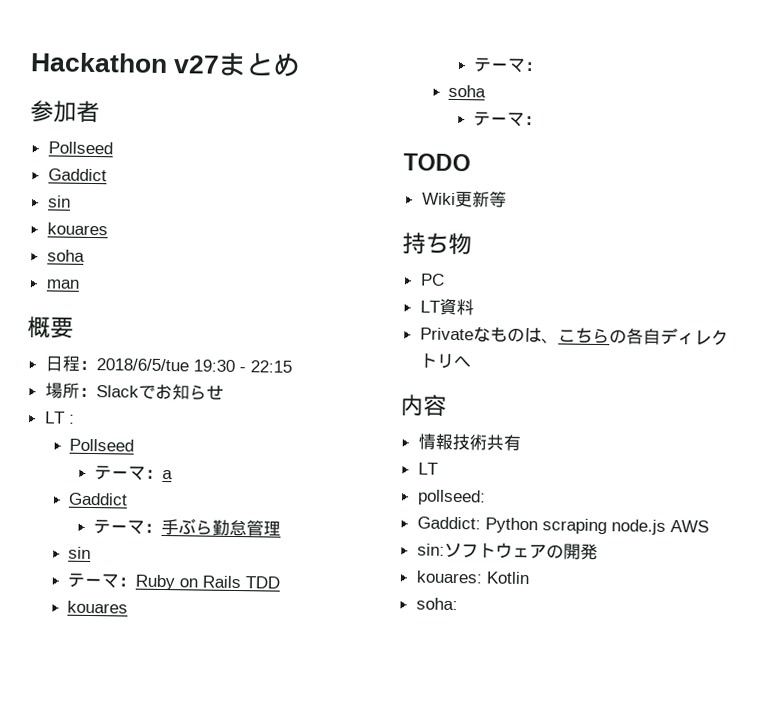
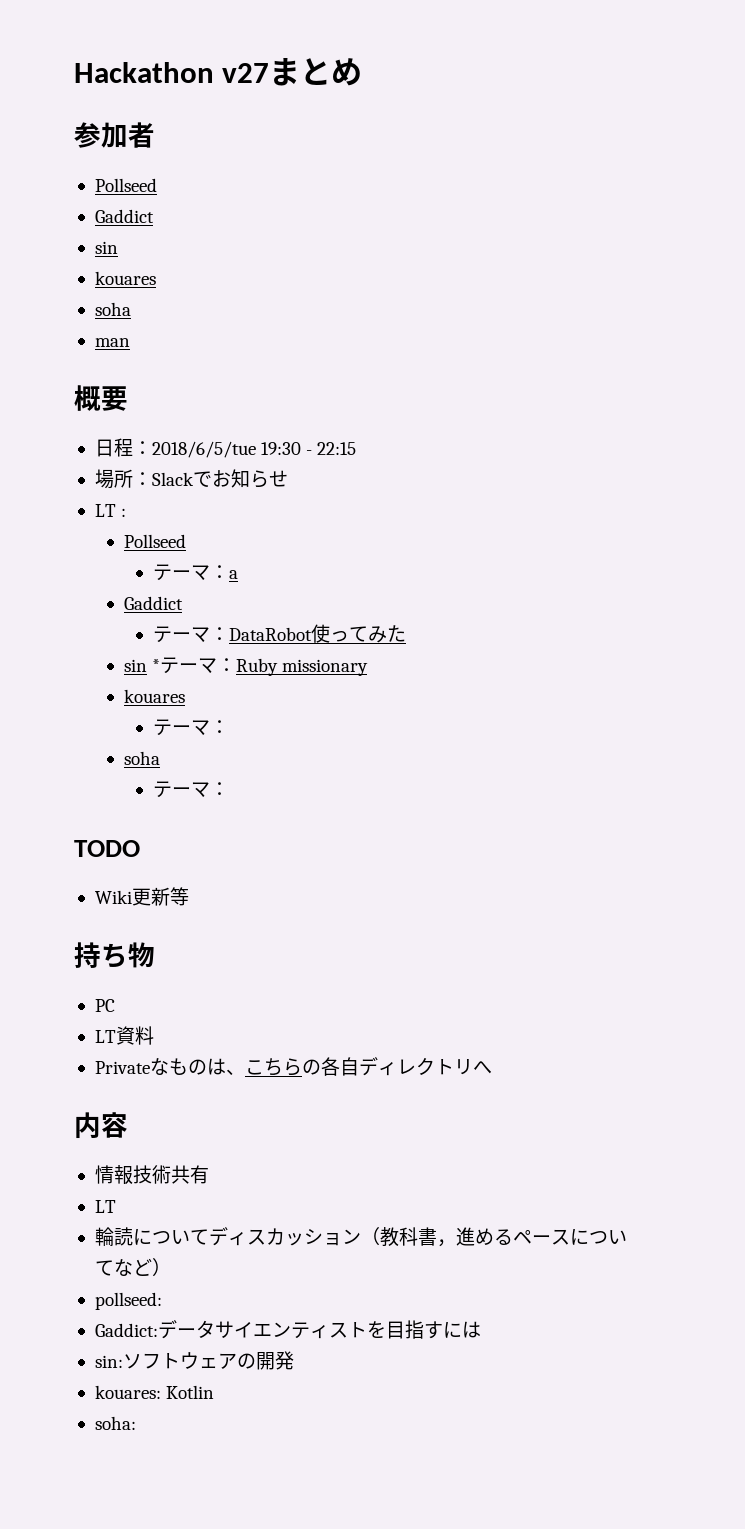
[160,518,281,537] [67,546,91,560] 手ぶら勤怠管理 // sin // -> [228,624,406,643] [123,659,160,672] DataRobot使ってみた // sin *
[178,575,280,589] on Rails TDD -> [282,659,369,676] missionary
[416,489,486,506] [416,516,709,535] pollseed: // Gaddict: Python scraping node.js AWS -> [94,1227,627,1247] [94,1258,171,1277] [94,1292,162,1310] [94,1320,481,1339] 輪読についてディスカッション（教科書，進めるペースについてなど） // pollseed: // Gaddict:データサイエンティストを目指すには

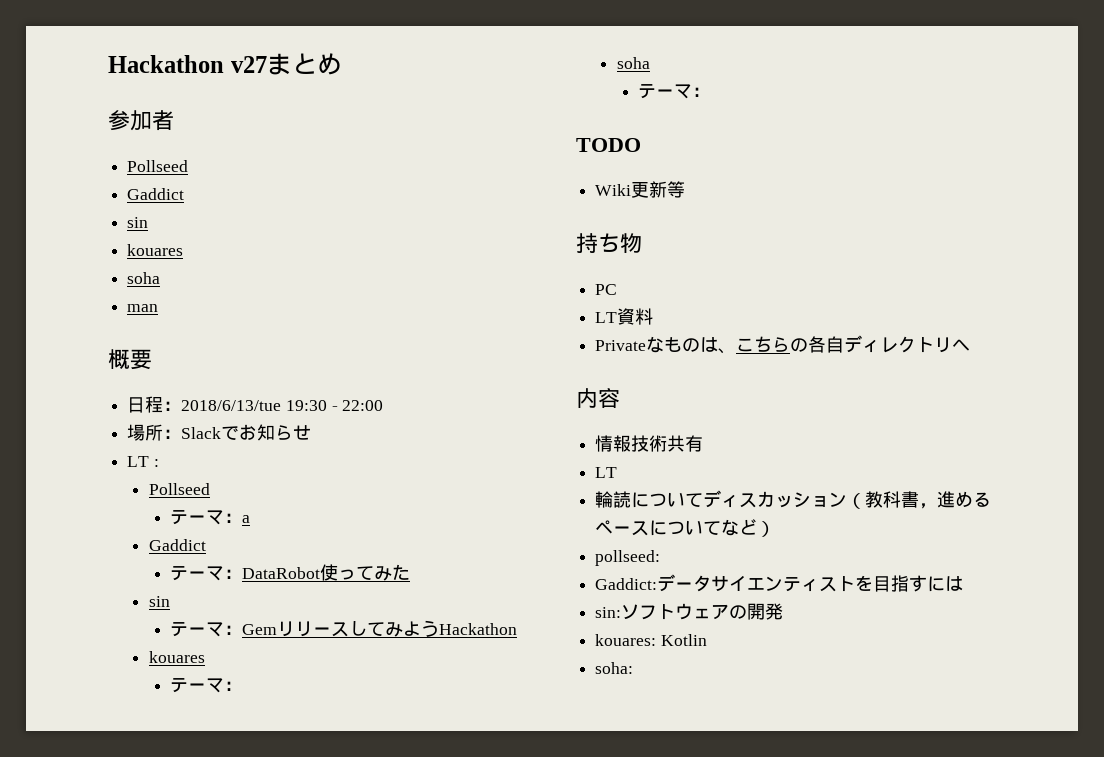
[151,441,256,458] 2018/6/5/tue -> [181,400,282,411] 2018/6/13/tue
[317,442,357,455] 22:15 -> [342,400,384,411] 22:00
[151,657,369,676] *テーマ：Ruby missionary -> [170,620,518,637] // テーマ：GemリリースしてみようHackathon

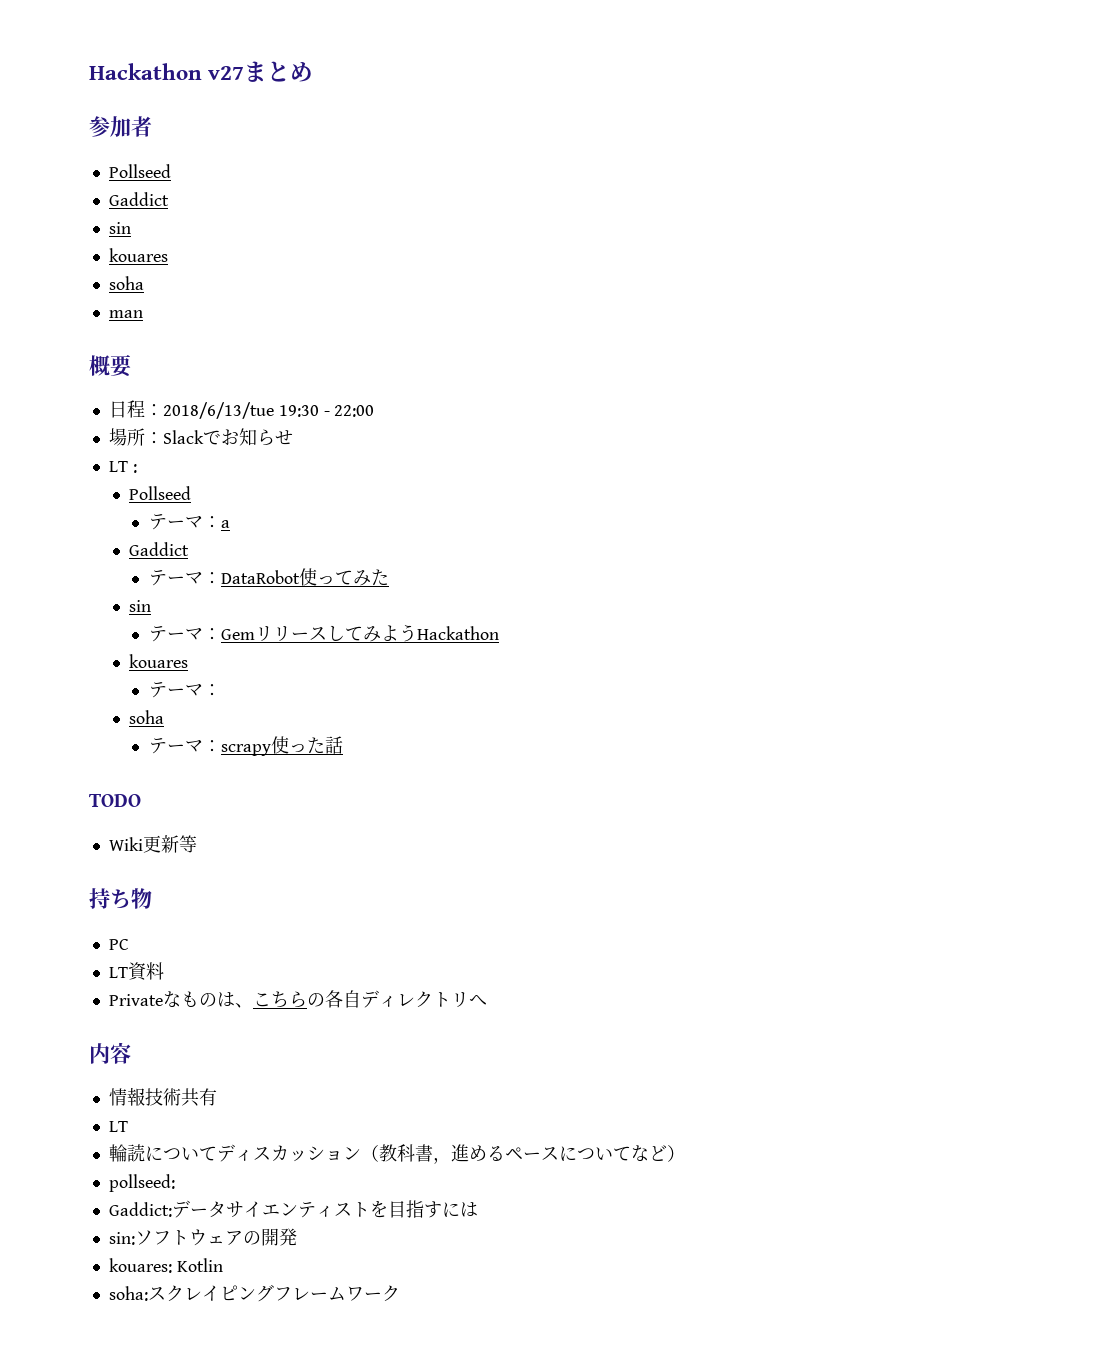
(711, 92) none -> [220,736,343,756] scrapy使った話
(634, 668) none -> [147,1284,400,1302] スクレイピングフレームワーク

